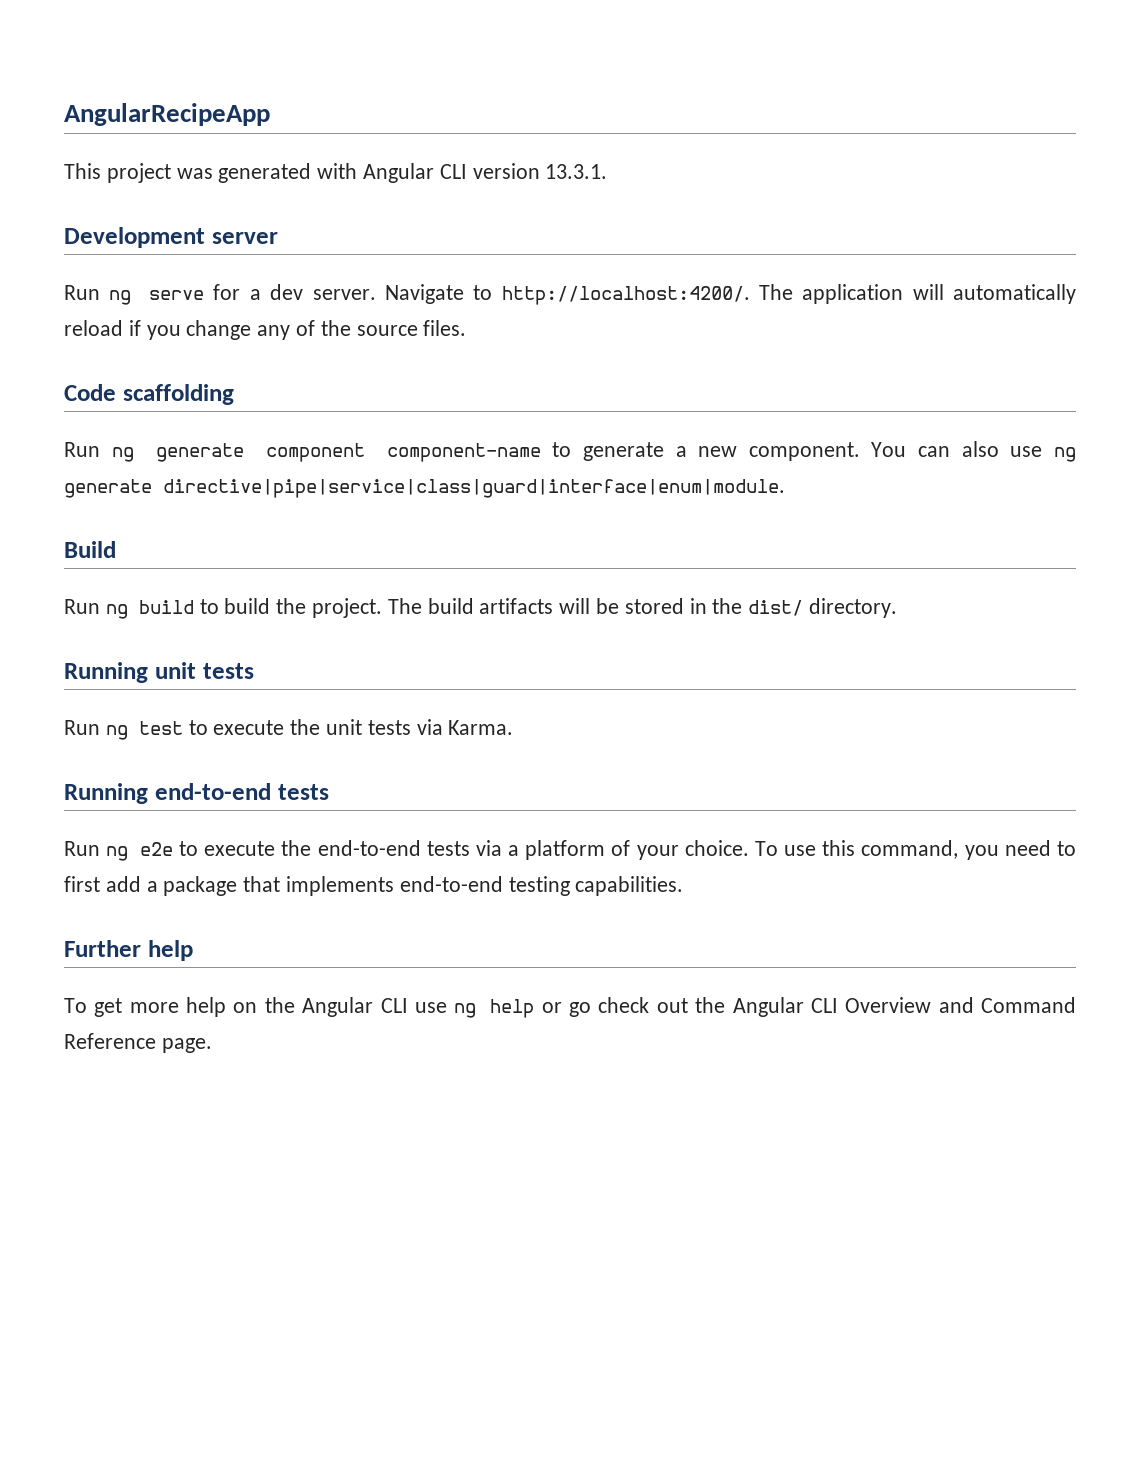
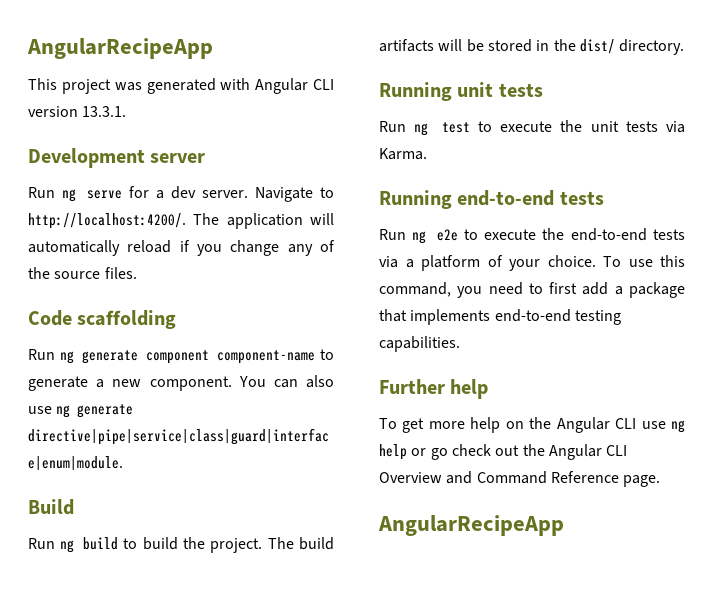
(212, 1045) none -> [378,515,564,536] // AngularRecipeApp

